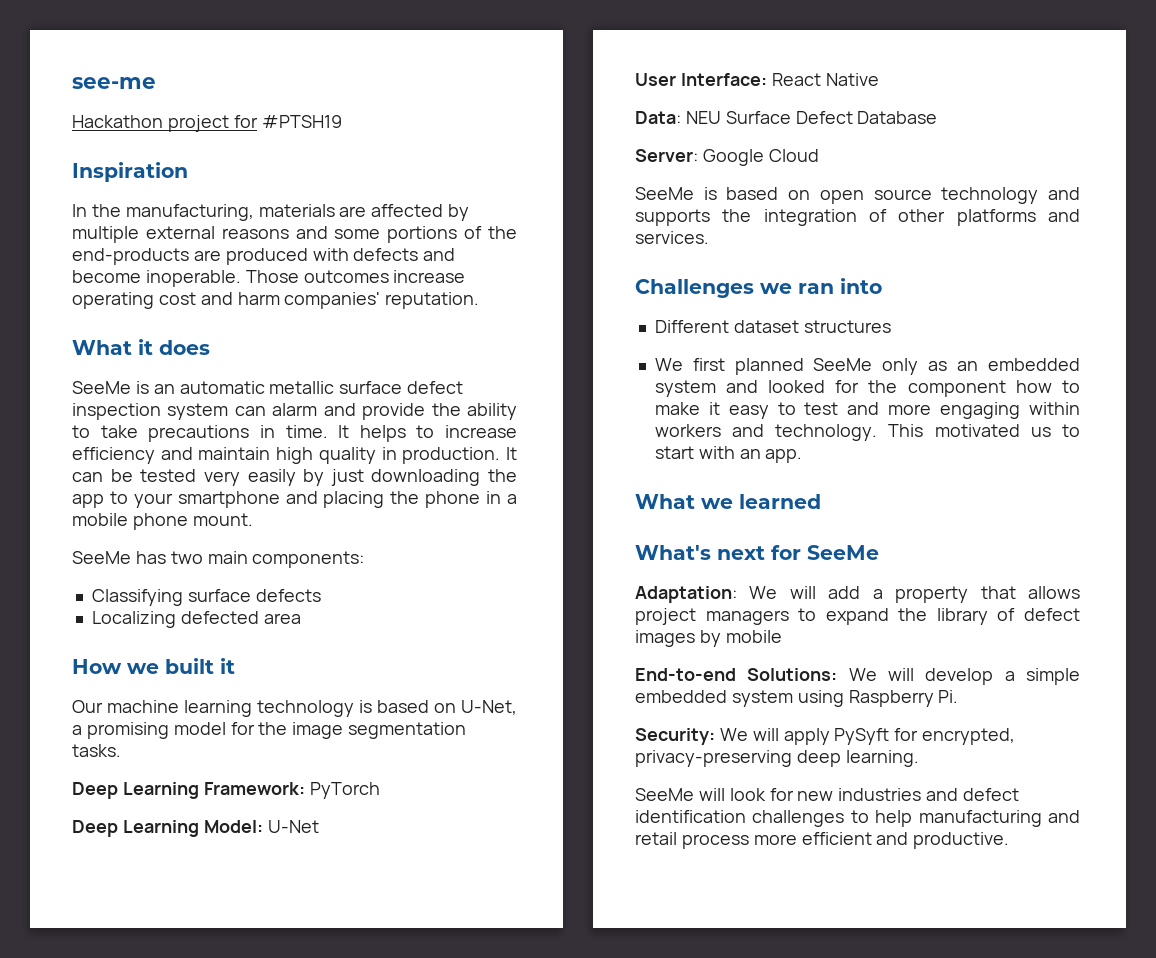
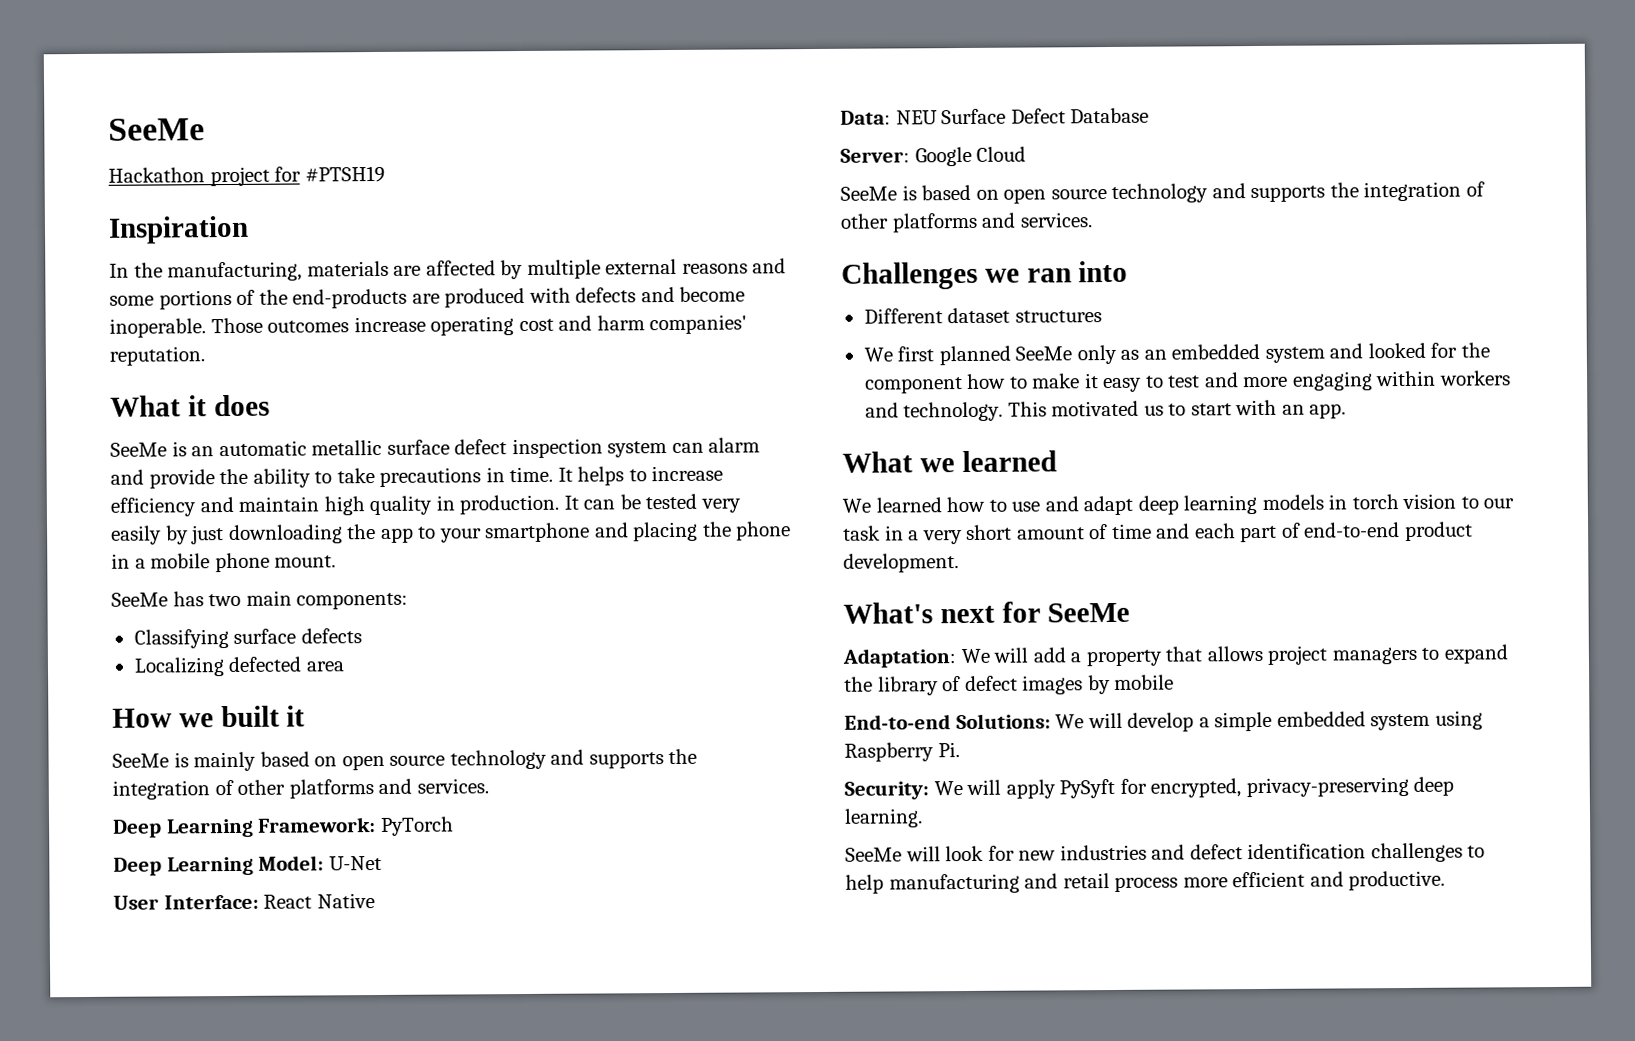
[72,77,156,89] see-me -> [108,118,205,141] SeeMe
[72,700,517,717] [72,722,467,739] [72,744,121,757] Our machine learning technology is based on U-Net, a promising model for the image segmentation tasks. -> [112,748,698,772] [112,778,489,800] SeeMe is mainly based on open source technology and supports the integration of other platforms and services.
(821, 501) none -> [842,493,1515,516] [843,521,1473,545] [843,553,959,573] // We learned how to use and adapt deep learning models in torch vision to our task in a very short amount of time and each part of end-to-end product development.

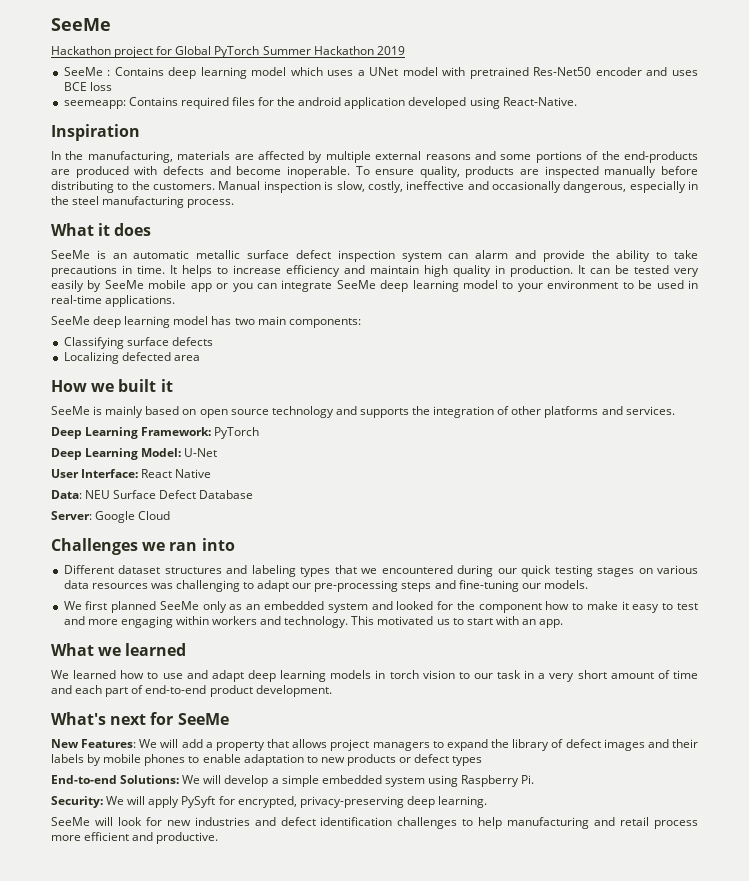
[304,165,385,183] #PTSH19 -> [175,46,405,58] [63,67,699,79] [63,82,112,91] [63,97,577,109] Global PyTorch Summer Hackathon 2019 // SeeMe : Contains deep learning model which uses a UNet model with pretrained Res-Net50 encoder and uses BCE loss // seemeapp: Contains required files for the android application developed using React-Native.
[210,314,748,336] [109,346,205,366] Those outcomes increase operating cost and harm companies' reputation. -> [355,166,698,178] [51,181,698,193] [51,196,235,208] To ensure quality, products are inspected manually before distributing to the customers. Manual inspection is slow, costly, ineffective and occasionally dangerous, especially in the steel manufacturing process.
[191,521,792,545] [111,552,337,573] [111,592,168,607] just downloading the app to your smartphone and placing the phone in a mobile phone mount. // SeeMe -> [104,280,699,292] [51,295,176,307] [51,316,209,328] SeeMe mobile app or you can integrate SeeMe deep learning model to your environment to be used in real-time applications. // SeeMe deep learning model
[840,181,1485,204] [840,212,1093,233] // SeeMe is based on open source technology and supports the integration of other platforms and services. -> (171, 515) none
(1102, 316) none -> [226,565,699,577] [63,580,588,592] and labeling types that we encountered during our quick testing stages on various data resources was challenging to adapt our pre-processing steps and fine-tuning our models.
[842,648,957,668] Adaptation: -> [51,739,137,748] New Features:
(1084, 685) none -> [647,739,698,748] [51,754,84,763] and their labels
(1175, 682) none -> [144,754,483,766] phones to enable adaptation to new products or defect types

